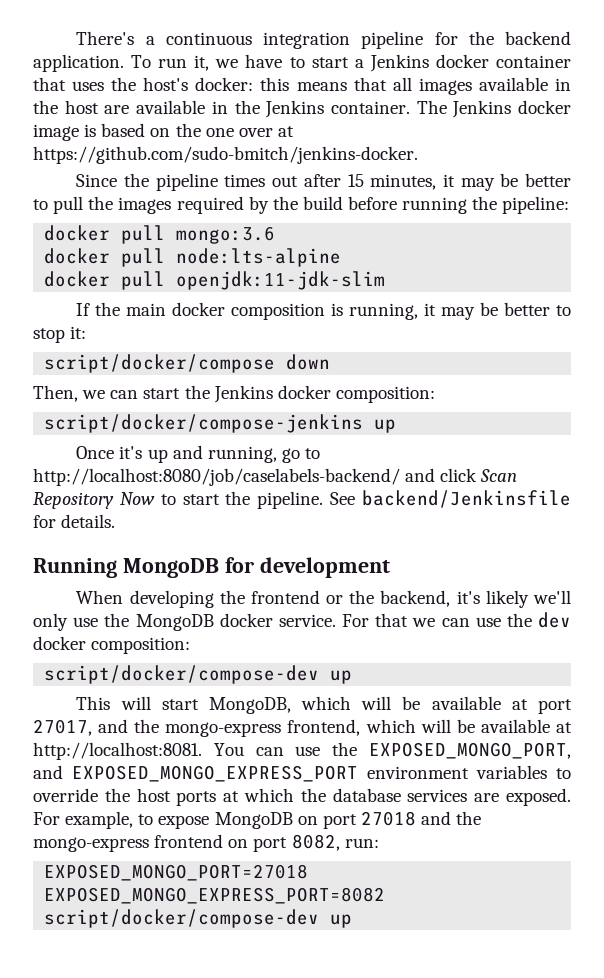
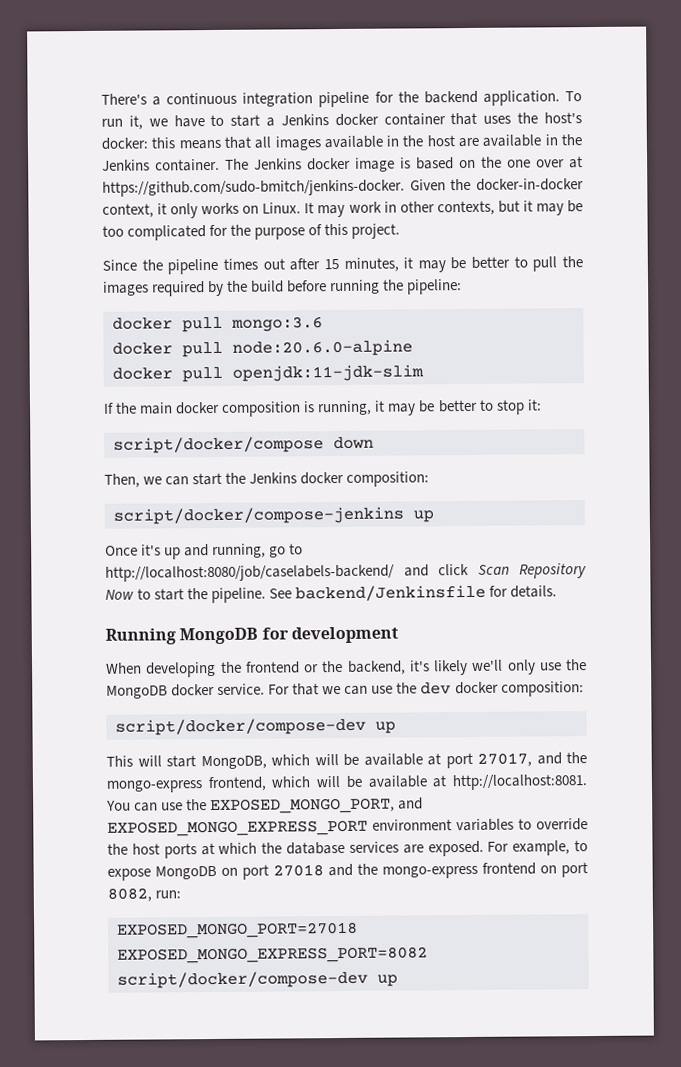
(418, 155) none -> [409,178,584,191] [102,200,583,219] [102,223,401,241] Given the docker-in-docker context, it only works on Linux. It may work in other contexts, but it may be too complicated for the purpose of this project.
[176,248,342,267] node:lts-alpine -> [232,339,413,357] node:20.6.0-alpine

